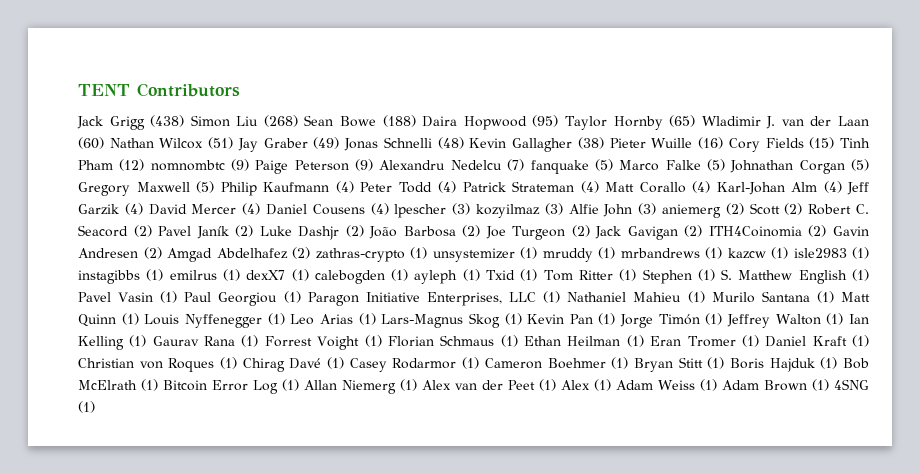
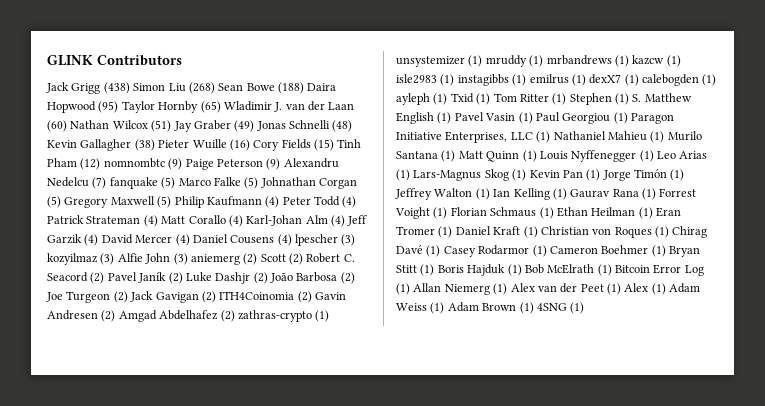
[78,84,130,96] TENT -> [47,55,93,66] GLINK

